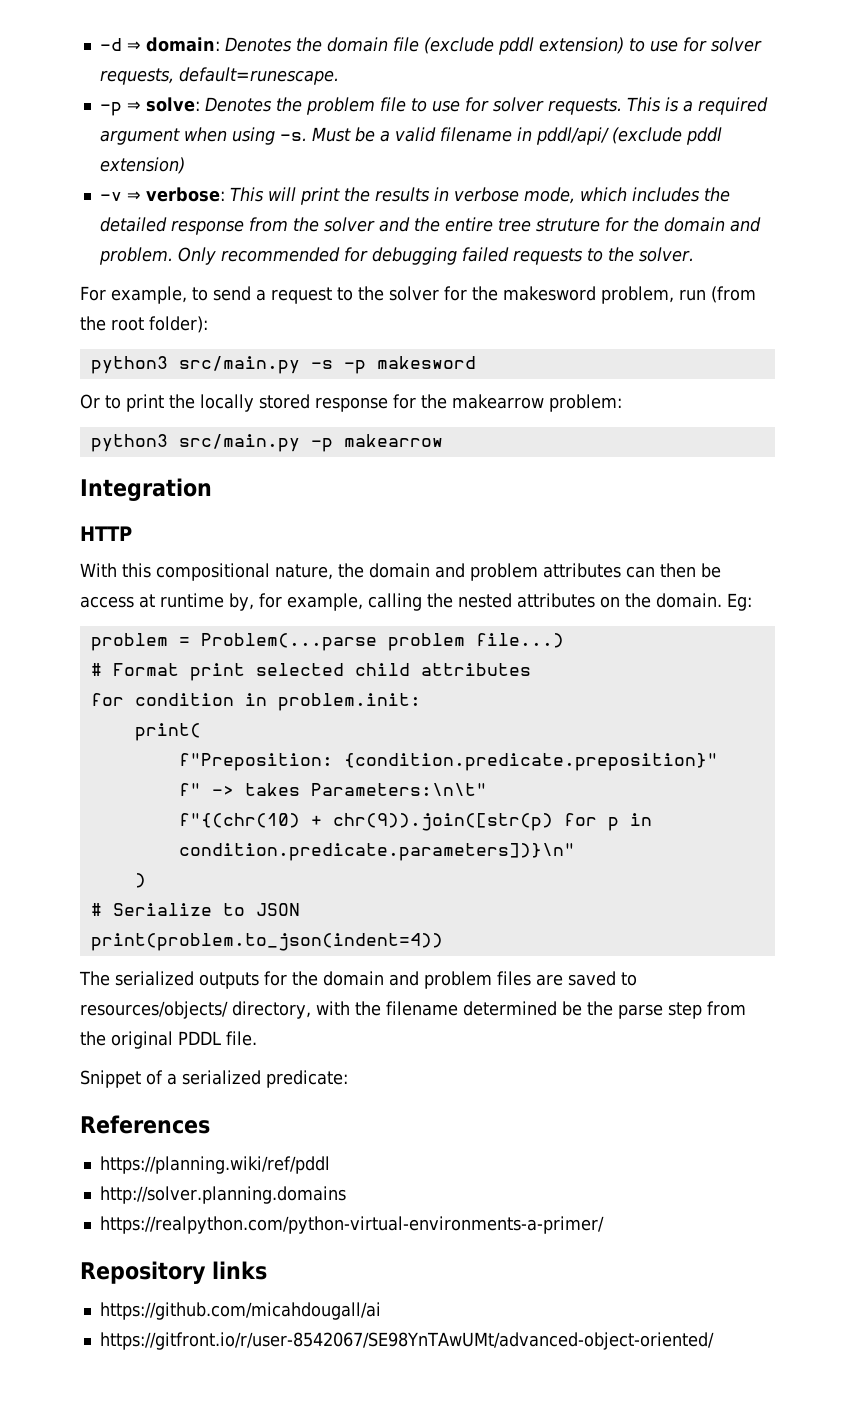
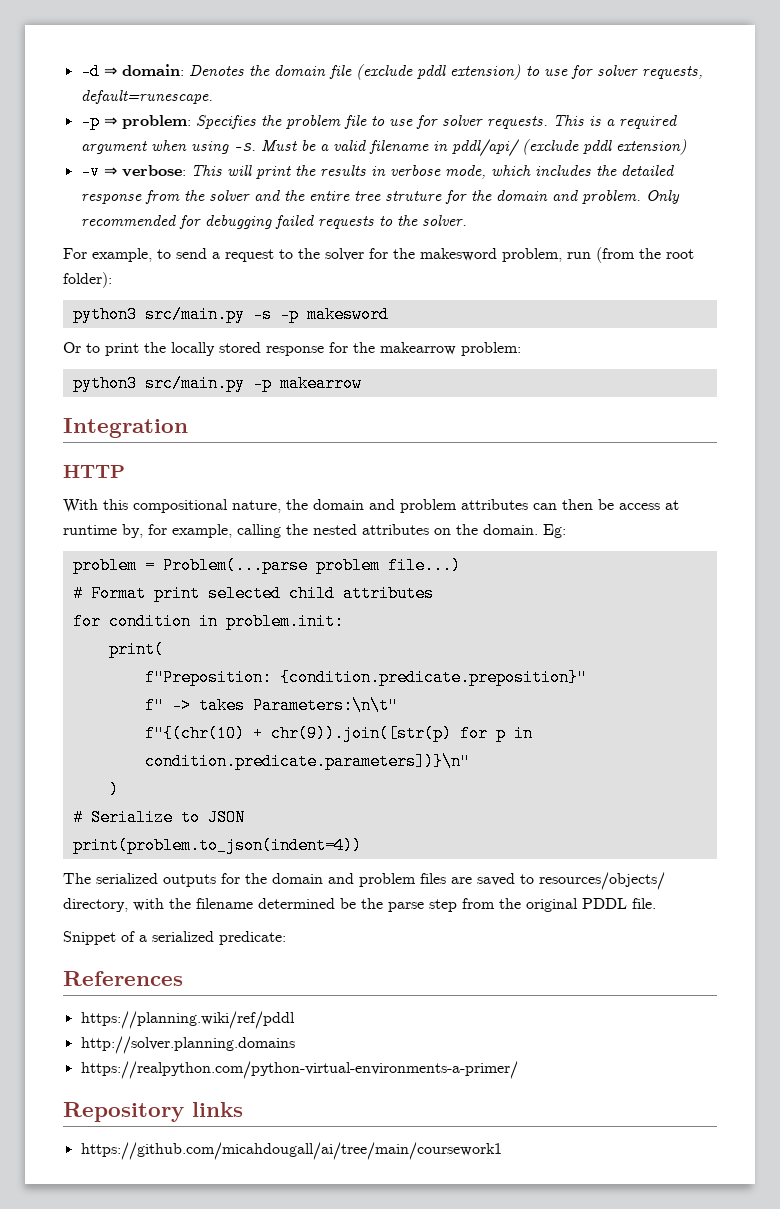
[145,97,272,112] solve: Denotes -> [121,115,256,129] problem: Specifies
[99,1302,381,1320] [99,1332,714,1350] https://github.com/micahdougall/ai // https://gitfront.io/r/user-8542067/SE98YnTAwUMt/advanced-object-oriented/ -> [80,1142,502,1160] https://github.com/micahdougall/ai/tree/main/coursework1

